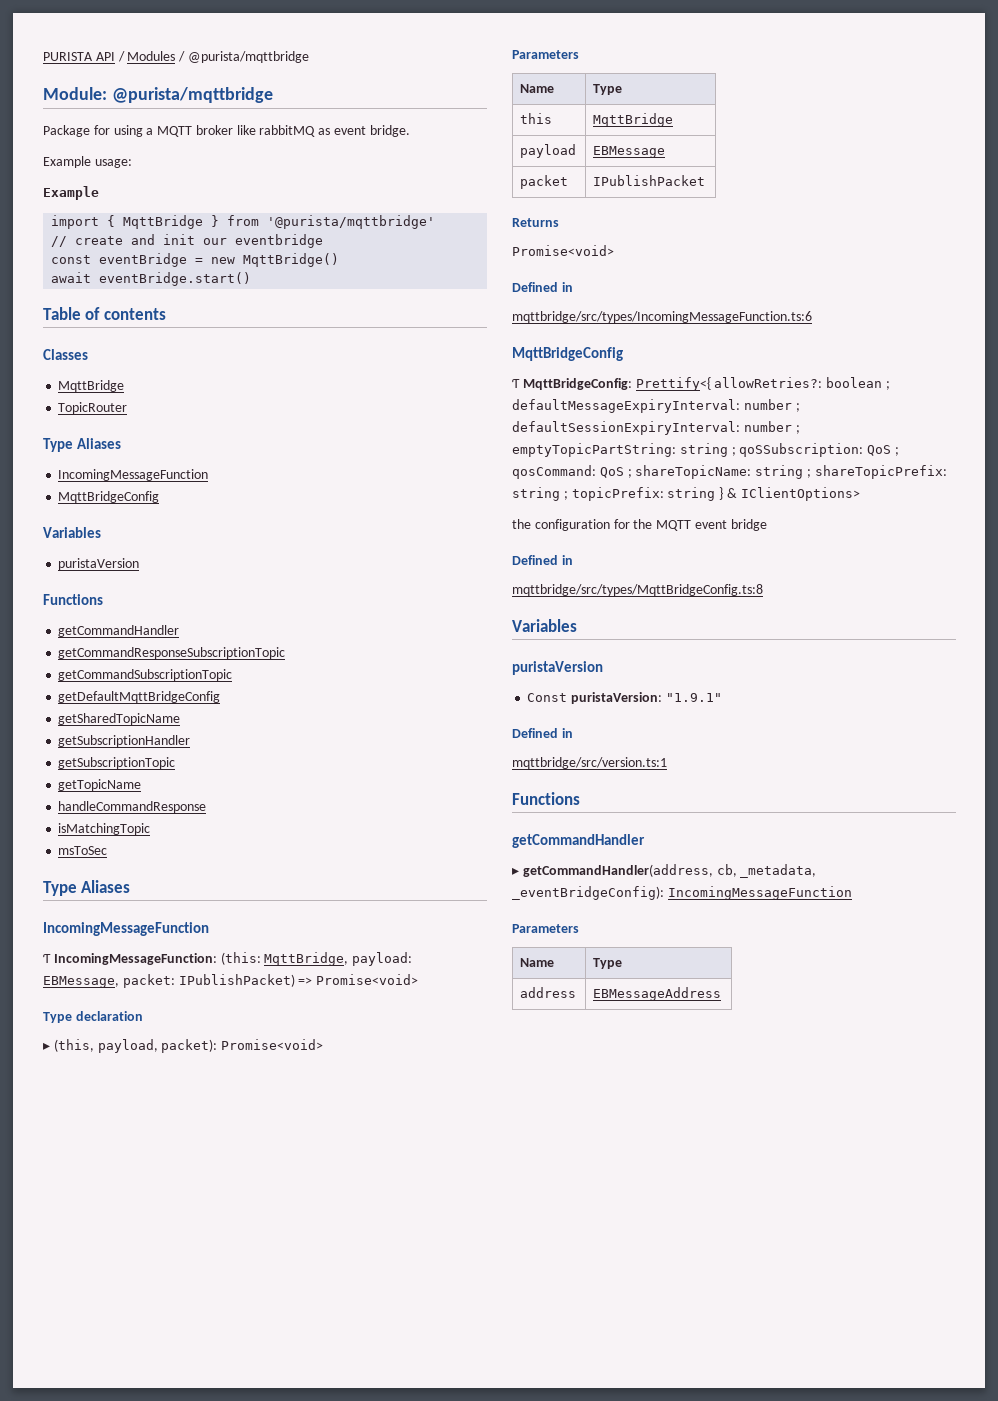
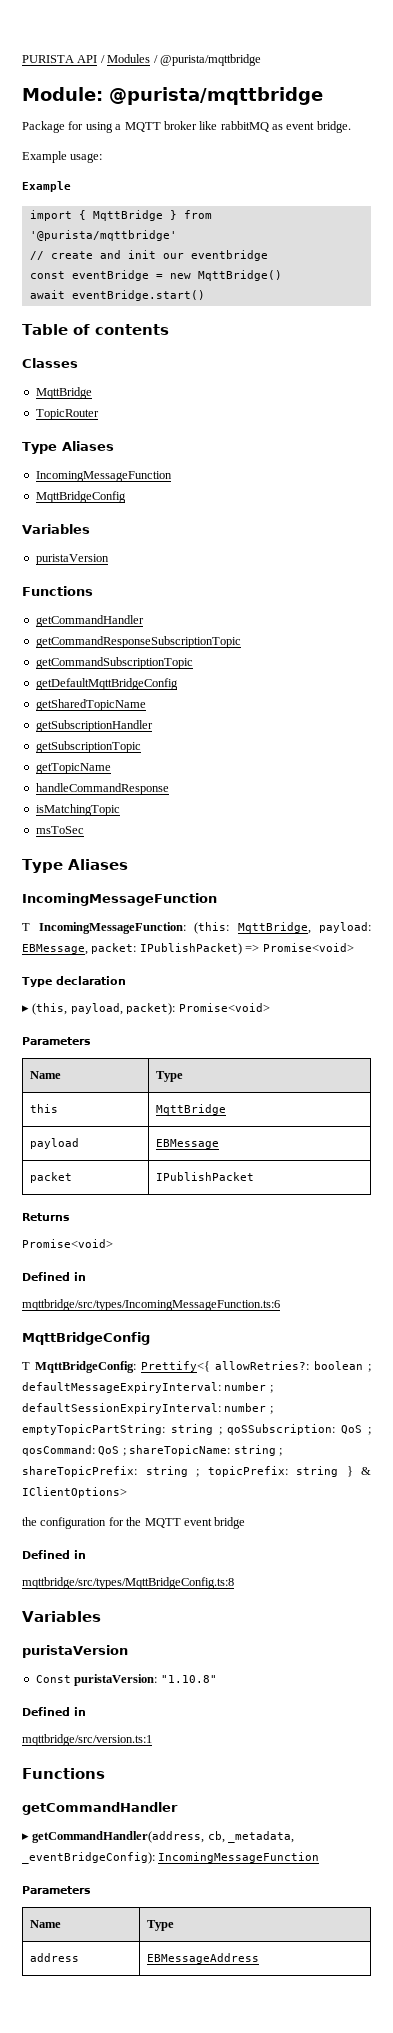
[665,693,722,702] "1.9.1" -> [160,1675,217,1683] "1.10.8"

